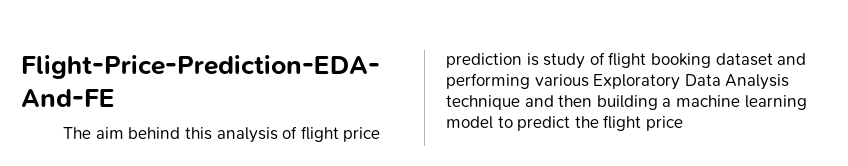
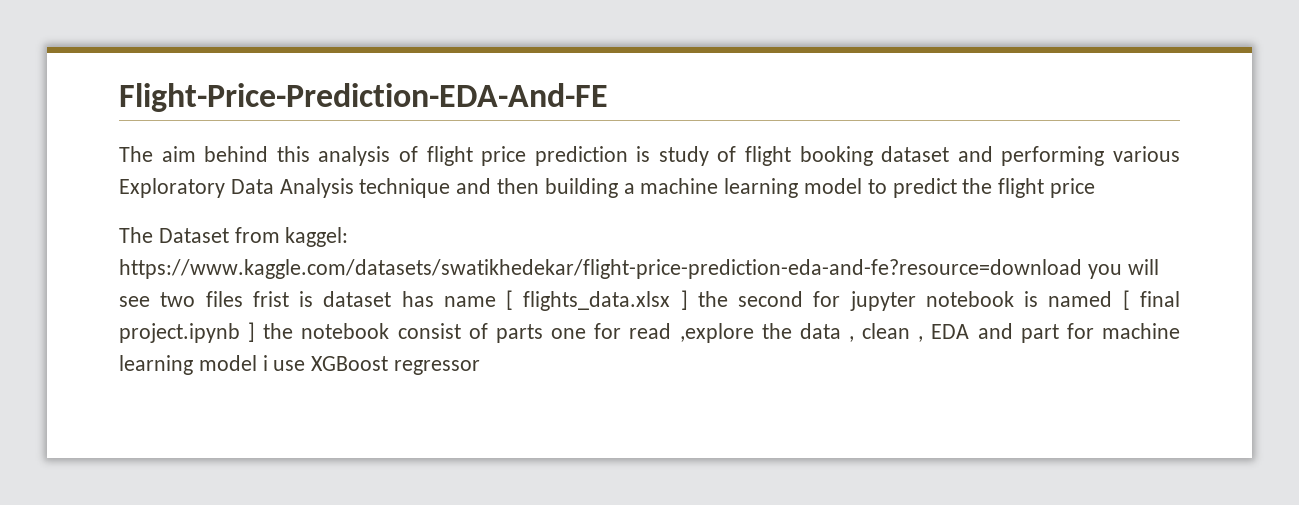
(683, 123) none -> [119,227,349,247] [119,259,1159,279] [119,290,1181,311] [119,322,1180,343] [119,355,481,375] // The Dataset from kaggel: https://www.kaggle.com/datasets/swatikhedekar/flight-price-prediction-eda-and-fe?resource=download you will see two files frist is dataset has name [ flights_data.xlsx ] the second for jupyter notebook is named [ final project.ipynb ] the notebook consist of parts one for read ,explore the data , clean , EDA and part for machine learning model i use XGBoost regressor

